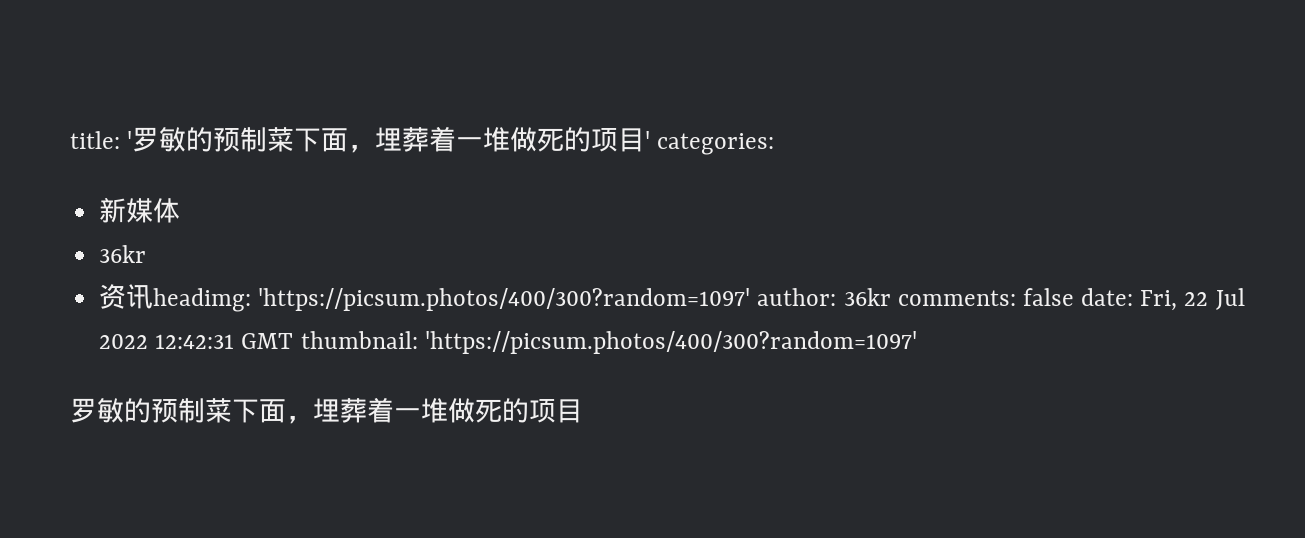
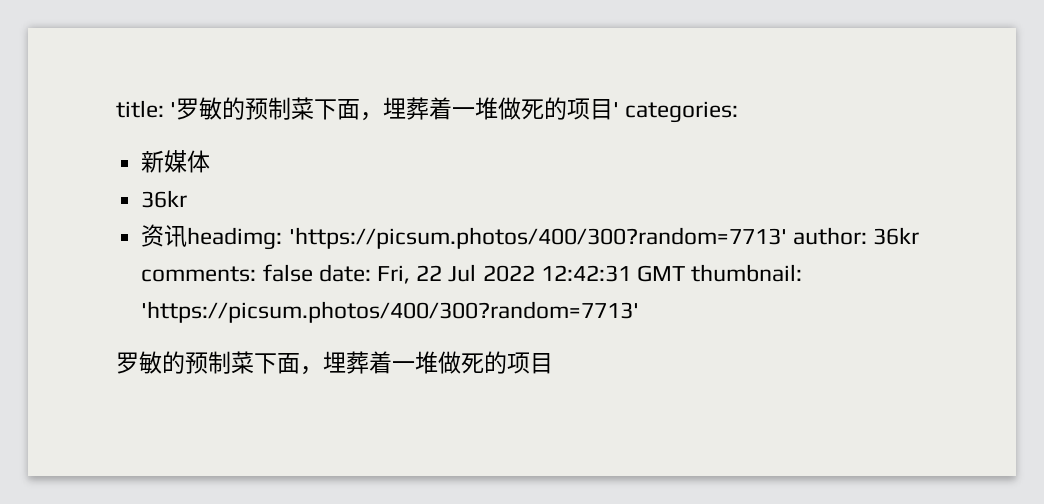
[258,288,751,311] 'https://picsum.photos/400/300?random=1097' -> [288,227,787,249] 'https://picsum.photos/400/300?random=7713'
[424,331,917,354] 'https://picsum.photos/400/300?random=1097' -> [141,301,640,323] 'https://picsum.photos/400/300?random=7713'

